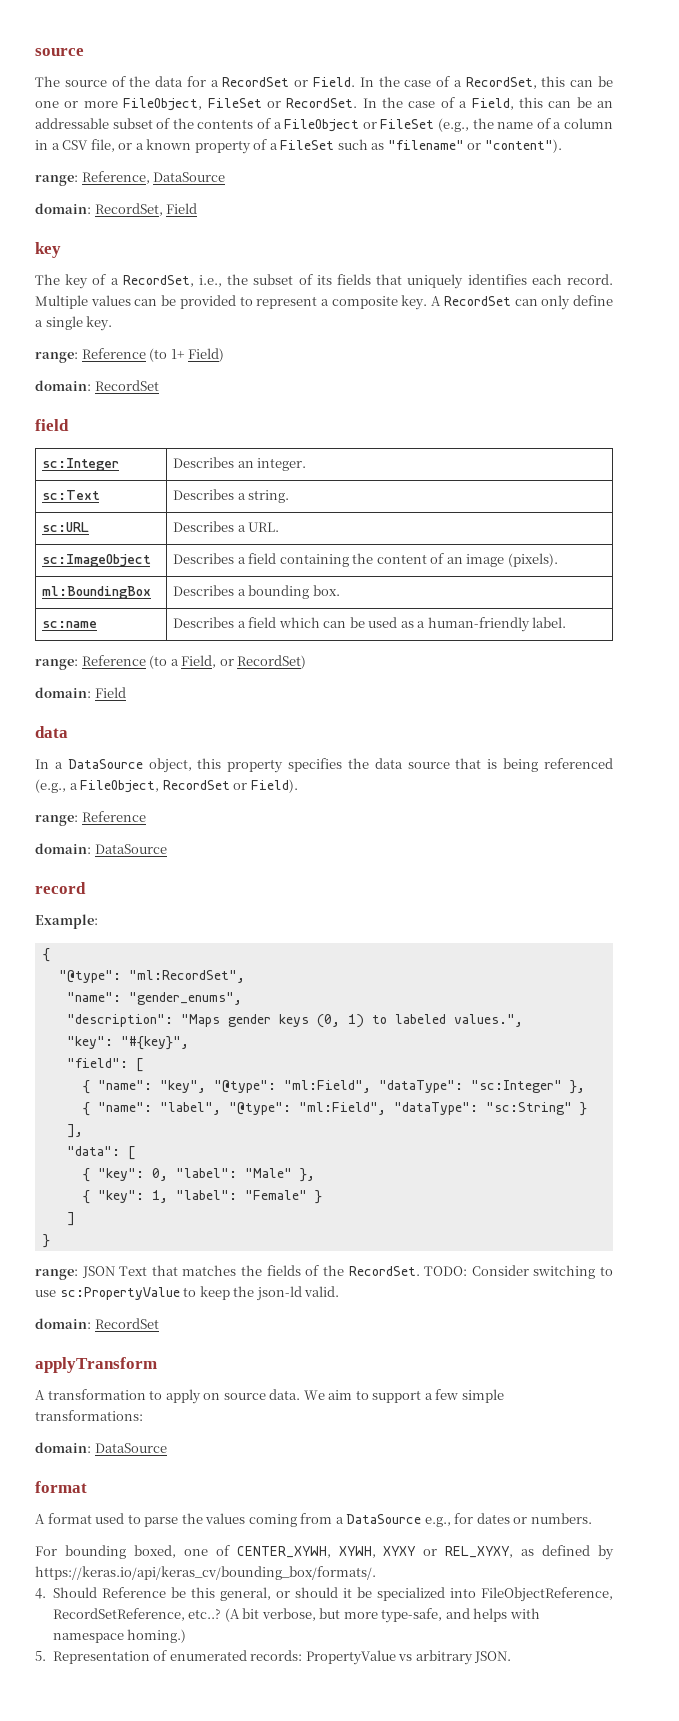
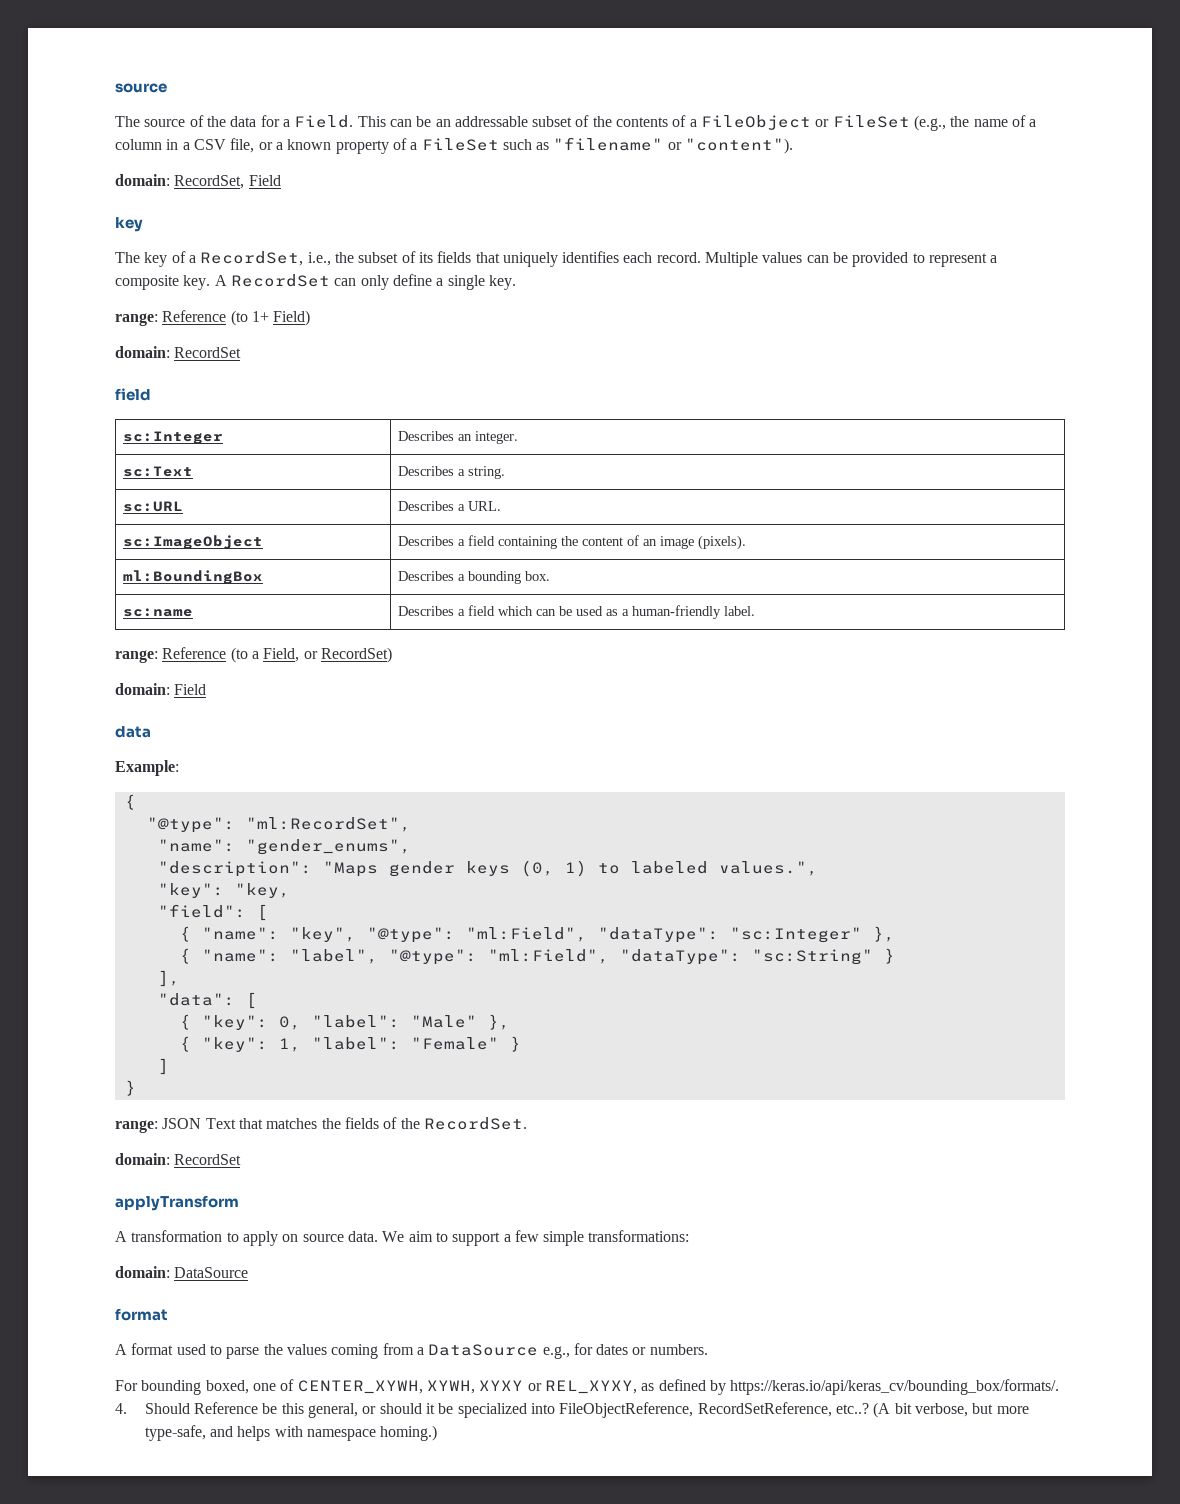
[222,76,613,89] [35,97,543,111] RecordSet or Field. In the case of a RecordSet, this can be one or more FileObject, FileSet or RecordSet. In the case of a Field, this -> [294,115,386,128] Field. This
[35,171,226,186] // range: Reference, DataSource -> (794, 146) none
[35,758,614,773] [35,779,298,793] [35,811,146,826] [35,843,167,854] [35,882,86,894] // In a DataSource object, this property specifies the data source that is being referenced (e.g., a FileObject, RecordSet or Field). // range: Reference // domain: DataSource // record -> (151, 732) none
[120,1036,189,1050] "#{key}", -> [234,883,290,898] "key,
[424,1265,614,1279] [35,1286,340,1301] TODO: Consider switching to use sc:PropertyValue to keep the json-ld valid. -> (527, 1123) none
[35,1650,512,1665] // 5. Representation of enumerated records: PropertyValue vs arbitrary JSON. -> (438, 1433) none

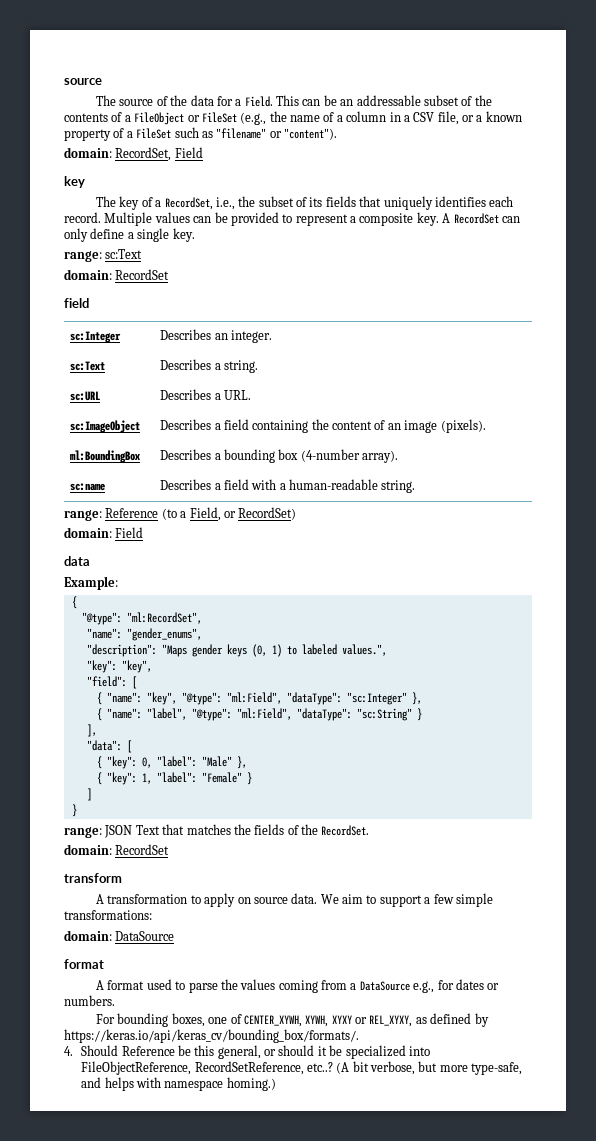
[162,310,311,326] Reference (to 1+ Field) -> [105,249,143,259] sc:Text
[525,571,551,581] box. -> [278,449,399,463] box (4-number array).
[498,605,756,619] which can be used as a human-friendly label. -> [251,479,416,493] with a human-readable string.
[234,883,290,898] "key, -> [121,660,152,673] "key",
[115,1195,239,1211] applyTransform -> [64,873,122,883] transform
[205,1380,249,1394] boxed, -> [171,1013,205,1027] boxes,

